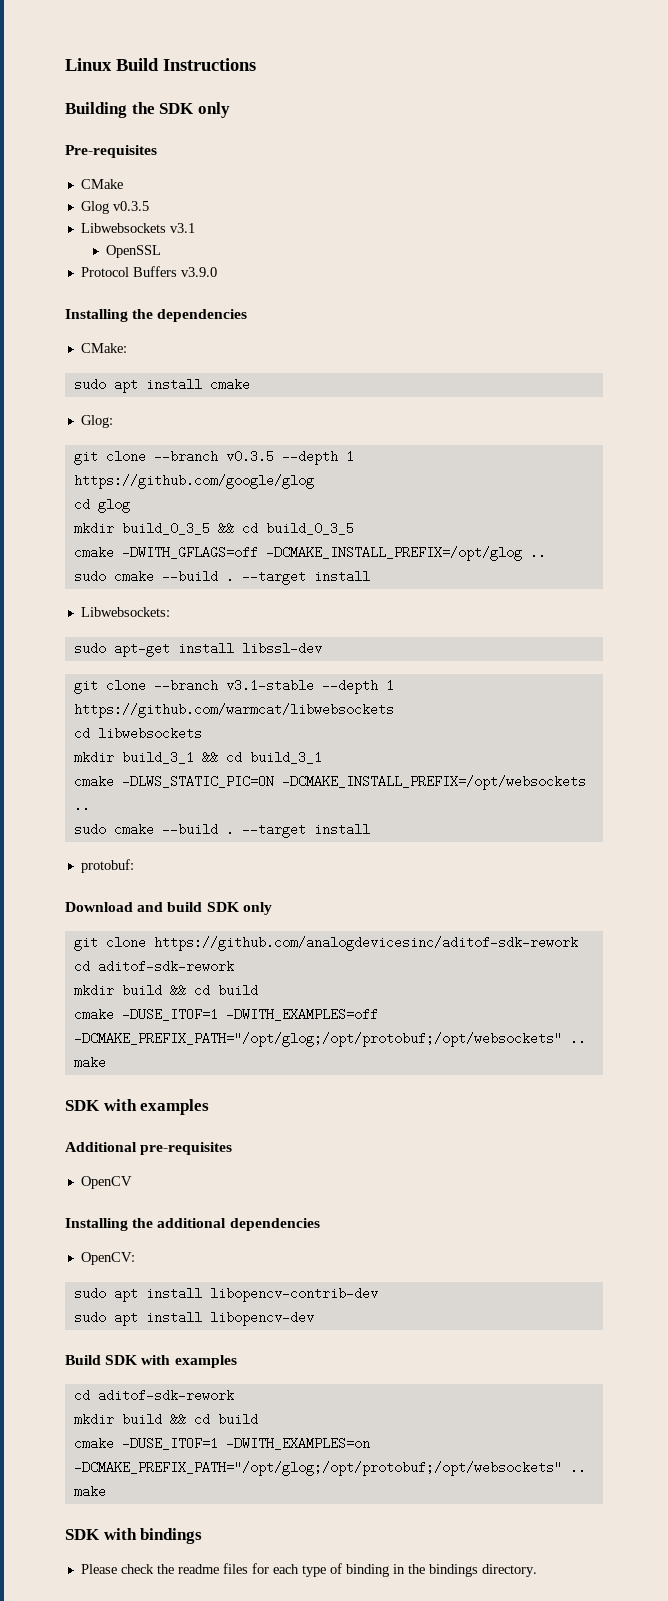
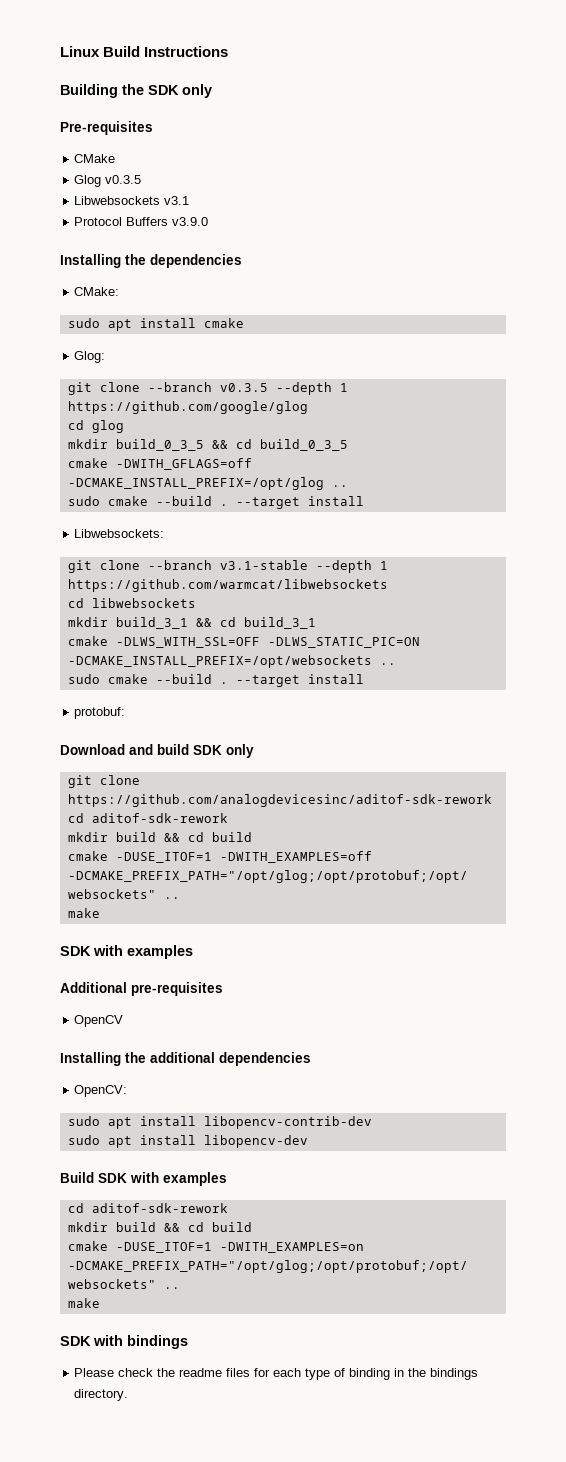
[105,245,161,258] // OpenSSL -> (190, 200) none
[73,642,322,657] // sudo apt-get install libssl-dev -> (165, 533) none
(114, 781) none -> [115,637,260,648] -DLWS_WITH_SSL=OFF

